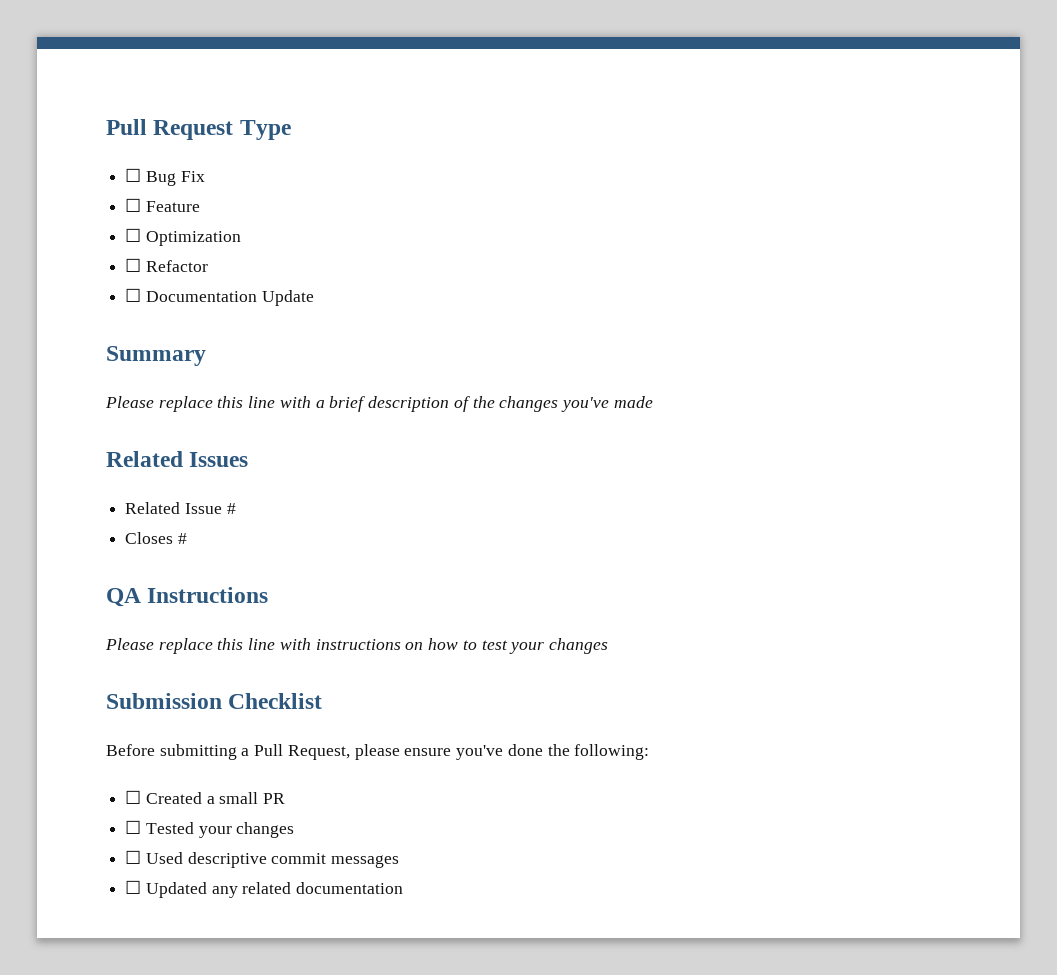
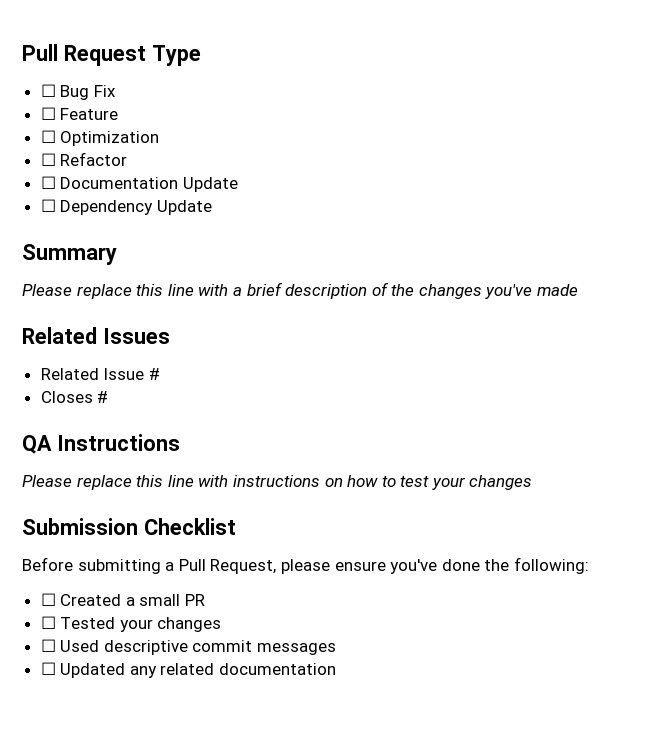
(314, 298) none -> [40,199,212,215] // ☐ Dependency Update

